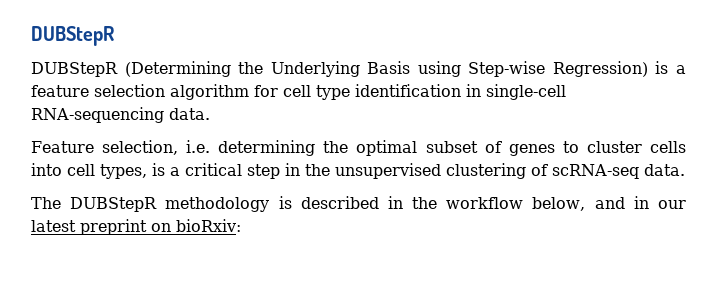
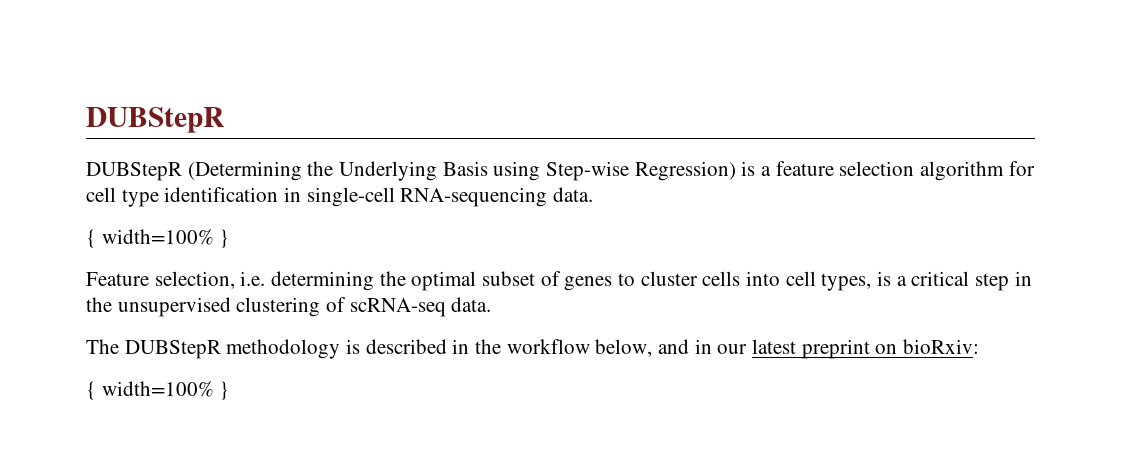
(210, 114) none -> [86,229,230,248] // { width=100% }
(241, 225) none -> [86,381,230,400] // { width=100% }

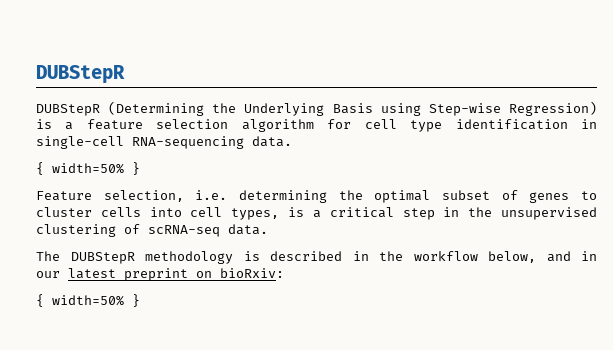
[101,229,214,245] width=100% -> [52,163,124,174] width=50%
[101,381,214,397] width=100% -> [52,295,124,306] width=50%

